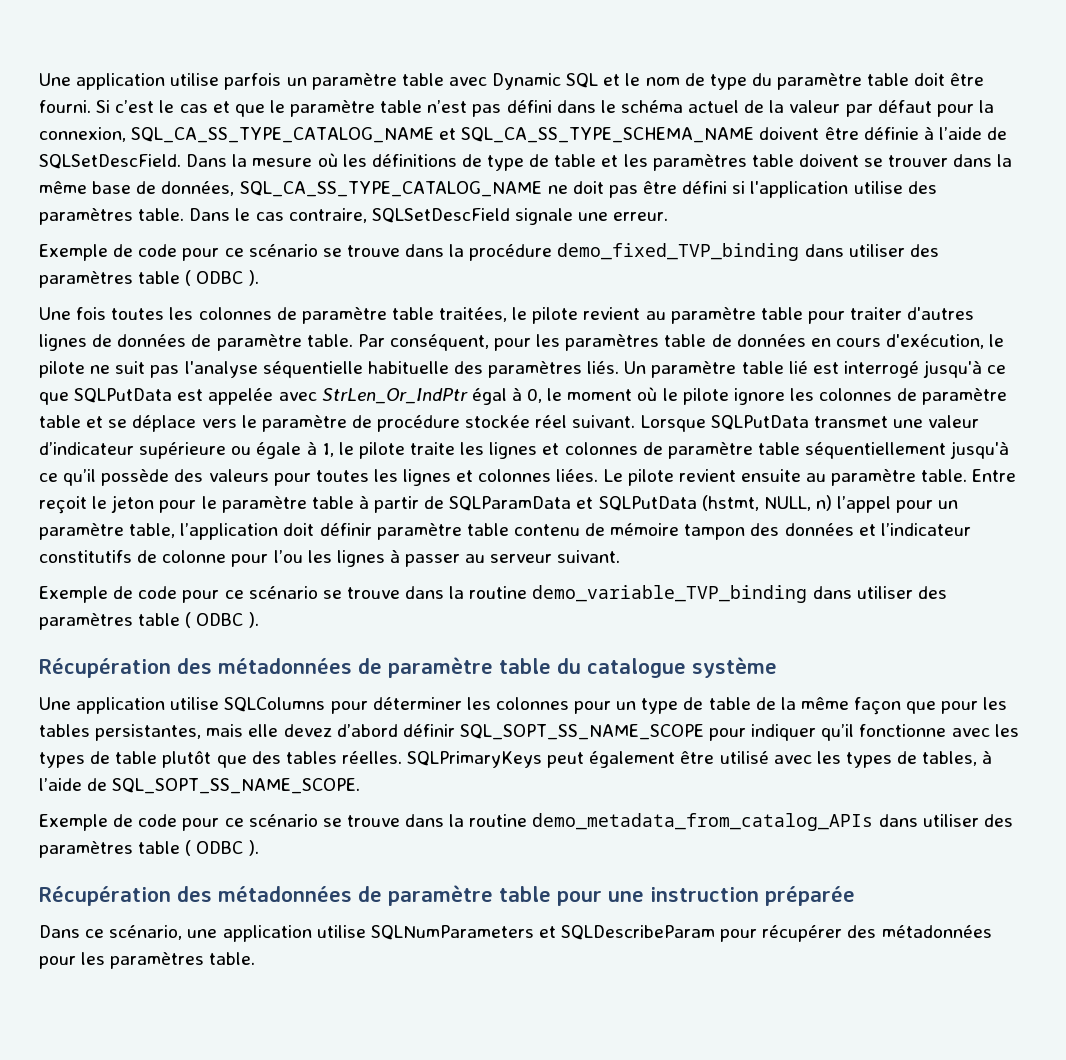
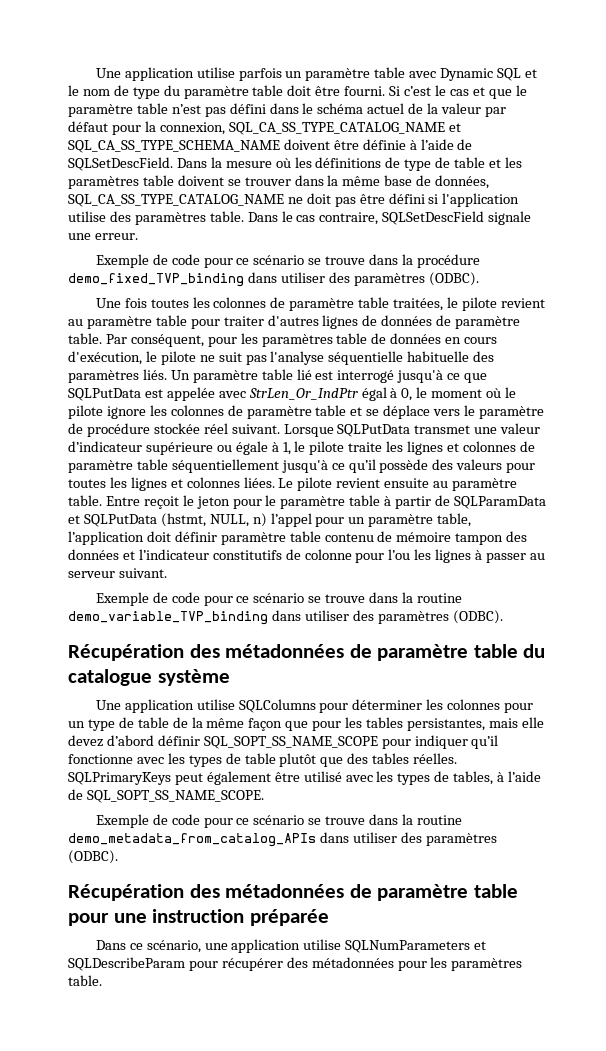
[138,270,259,286] table ( ODBC ). -> [428,272,479,286] (ODBC).
[138,612,259,628] table ( ODBC ). -> [452,610,503,624] (ODBC).
[138,840,259,856] table ( ODBC ). -> [68,850,118,864] (ODBC).

